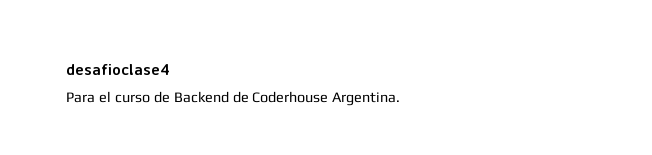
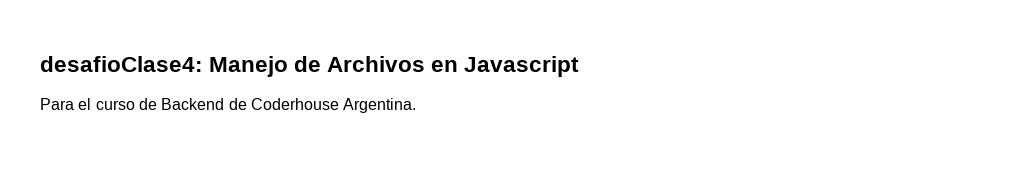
[66,64,170,75] desafioclase4 -> [40,56,580,77] desafioClase4: Manejo de Archivos en Javascript

